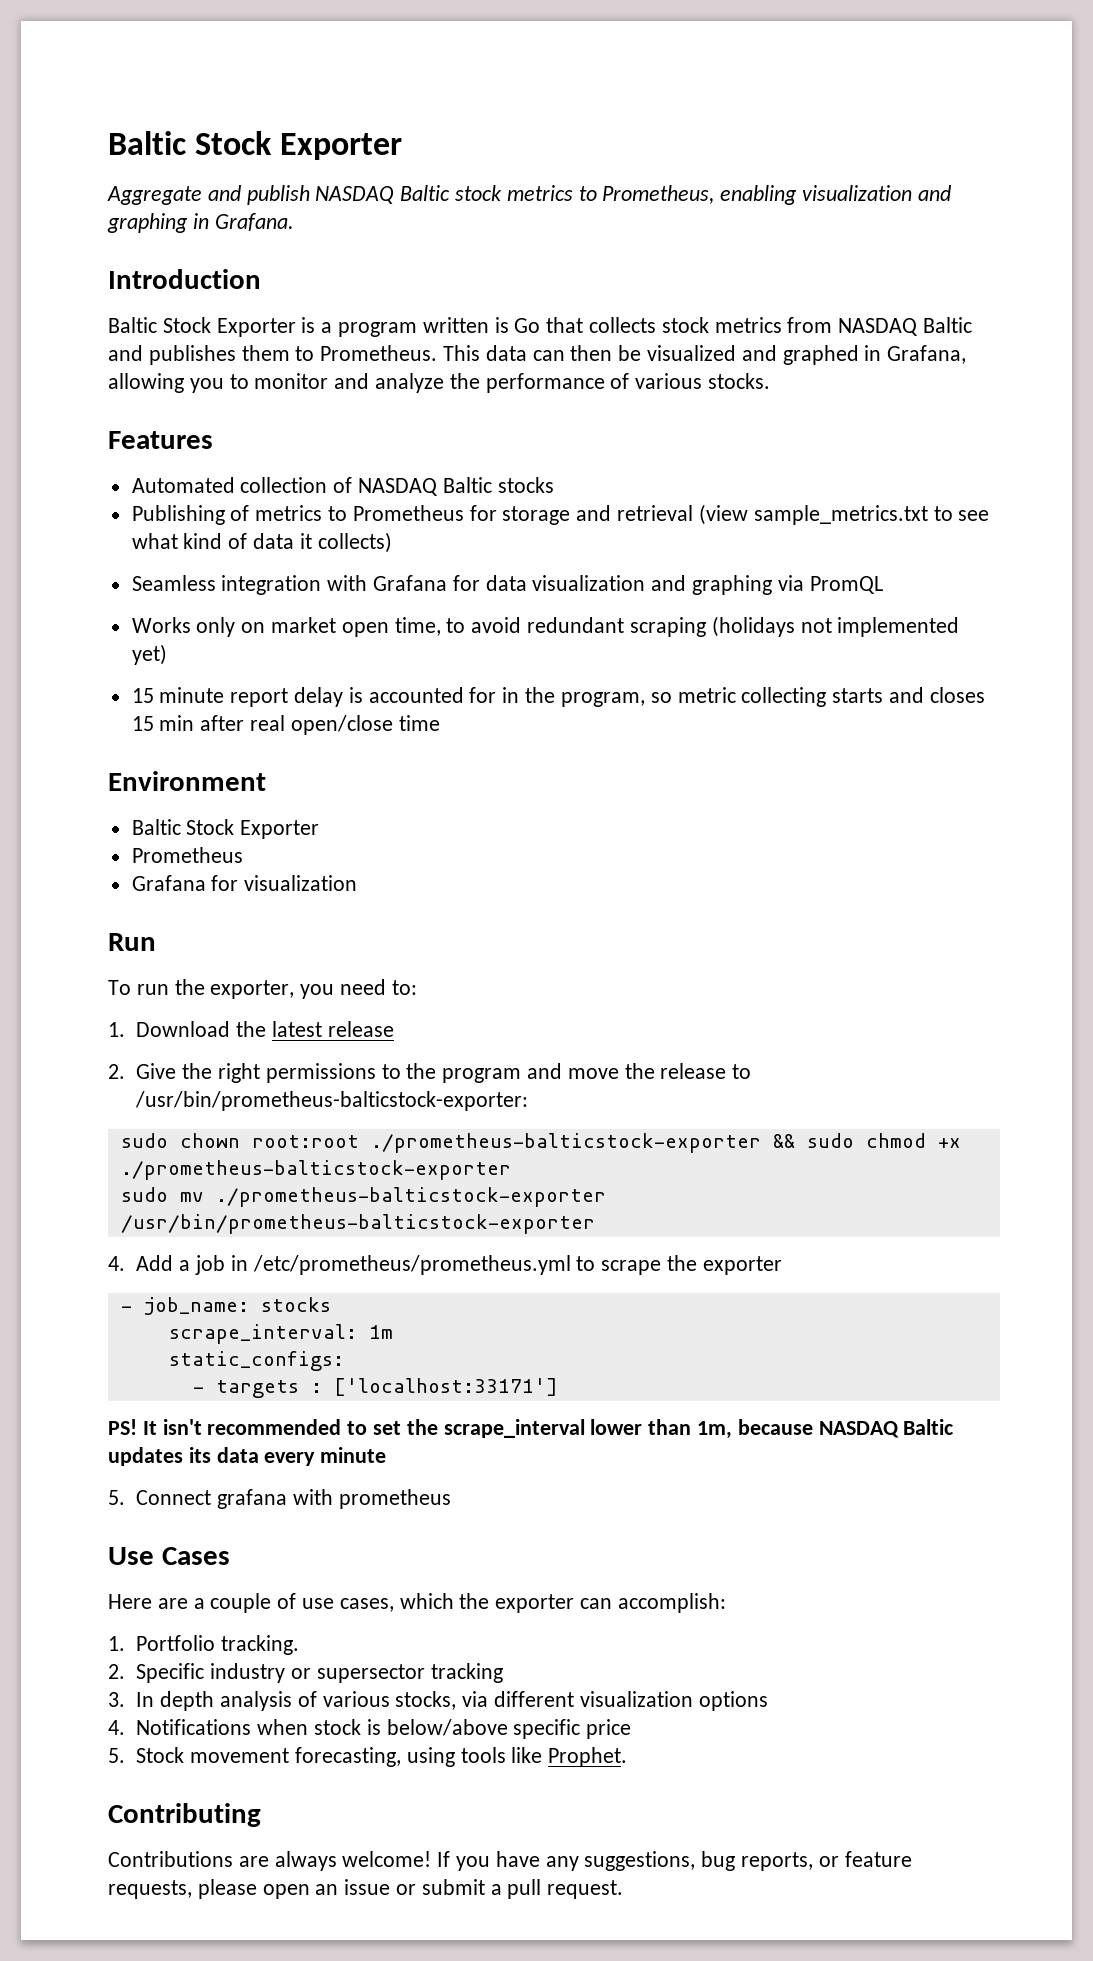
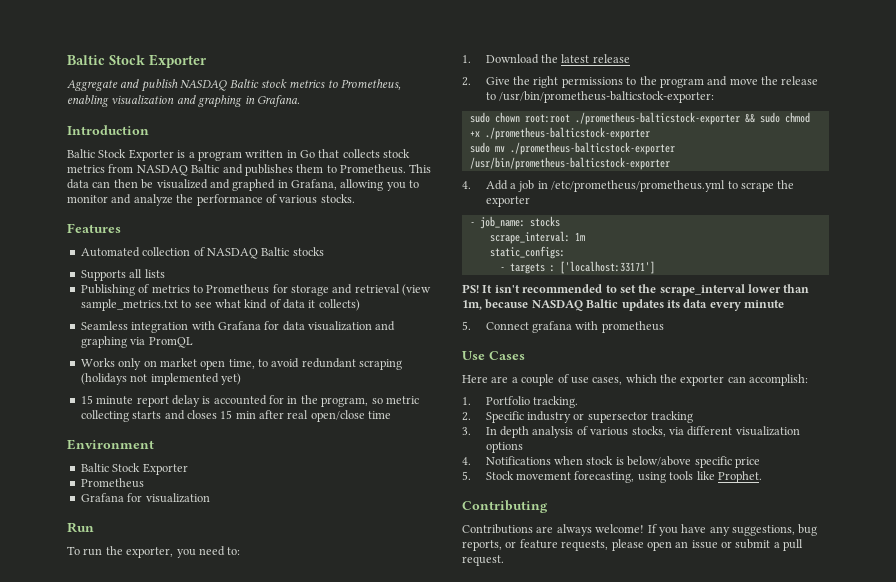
[494,317,509,333] is -> [286,150,297,158] in
(554, 485) none -> [80,269,165,281] // Supports all lists

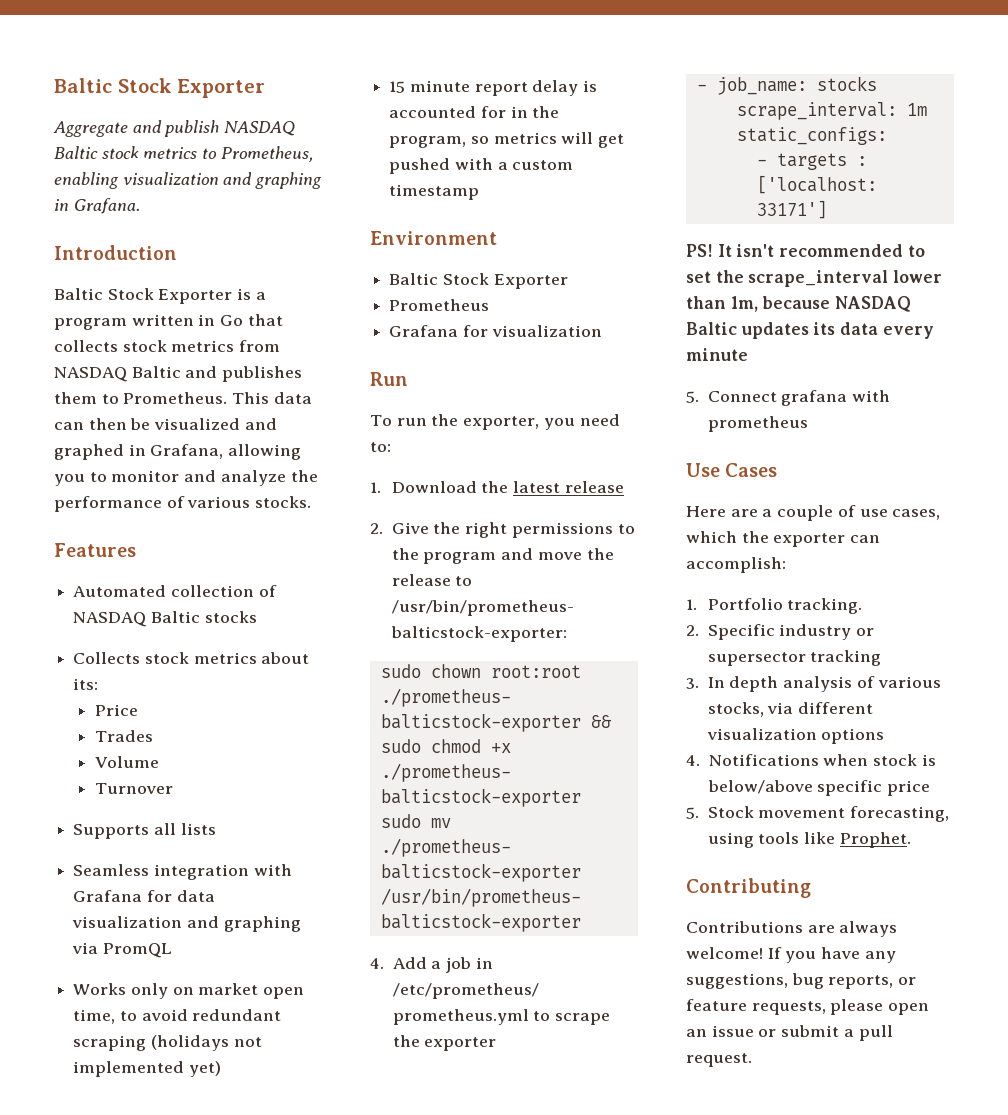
[80,269,165,281] [80,284,432,296] [80,299,360,311] Supports all lists // Publishing of metrics to Prometheus for storage and retrieval (view sample_metrics.txt to see what kind of data it collects) -> [73,652,310,664] [73,678,99,690] [94,704,138,716] [94,730,153,742] [94,756,159,768] [94,783,173,794] [73,823,216,839] Collects stock metrics about its: // Price // Trades // Volume // Turnover // Supports all lists
[385,396,419,404] [80,410,392,422] metric collecting starts and closes 15 min after real open/close time -> [493,132,625,148] [389,158,574,174] [389,184,480,200] metrics will get pushed with a custom timestamp

